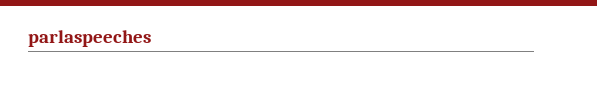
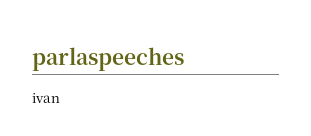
(151, 38) none -> [32,93,60,103] // ivan

